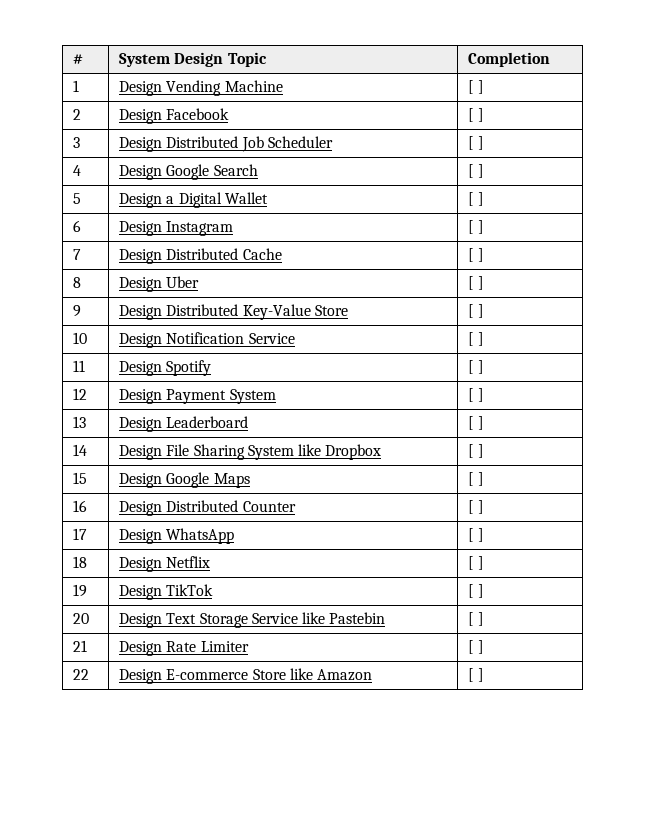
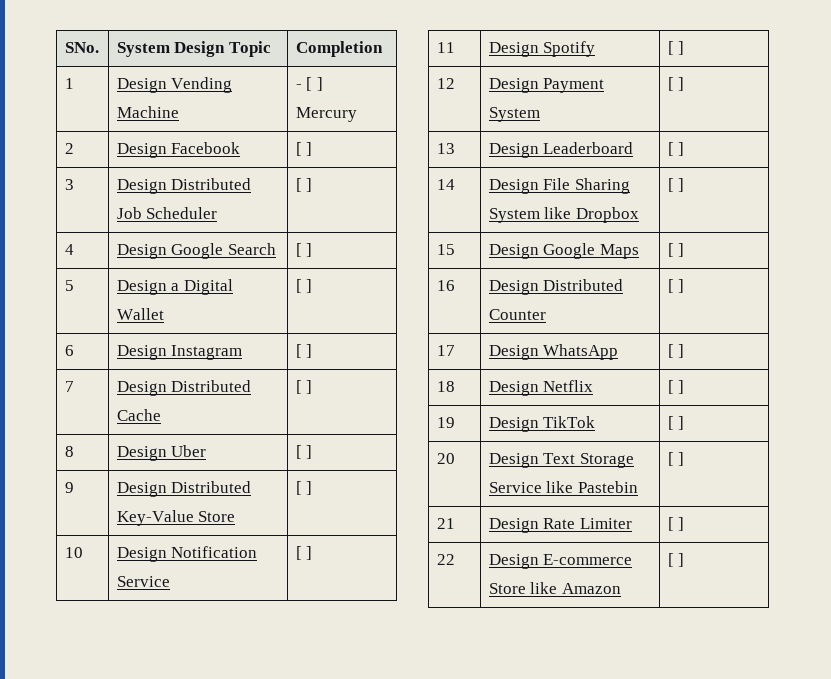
[73,54,84,64] # -> [64,42,99,53] SNo.
[468,80,485,94] [ ] -> [295,77,323,91] [295,107,357,122] - [ ] Mercury

